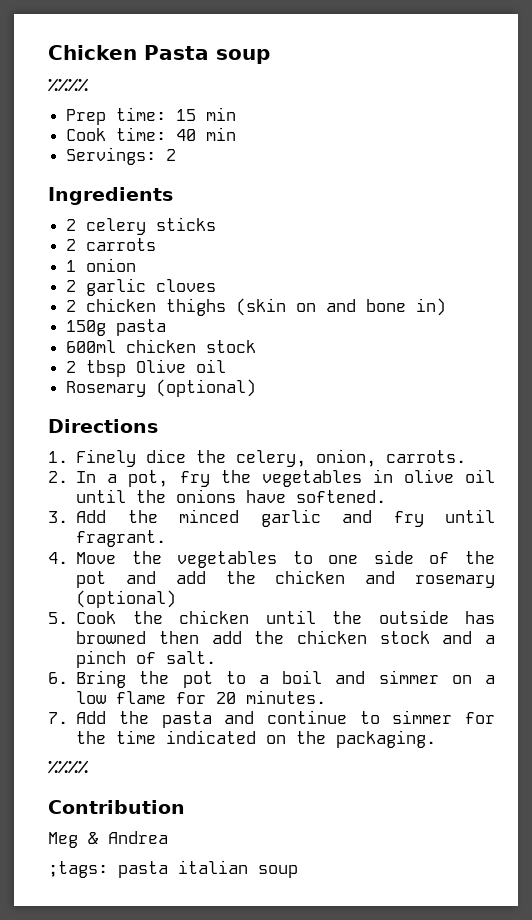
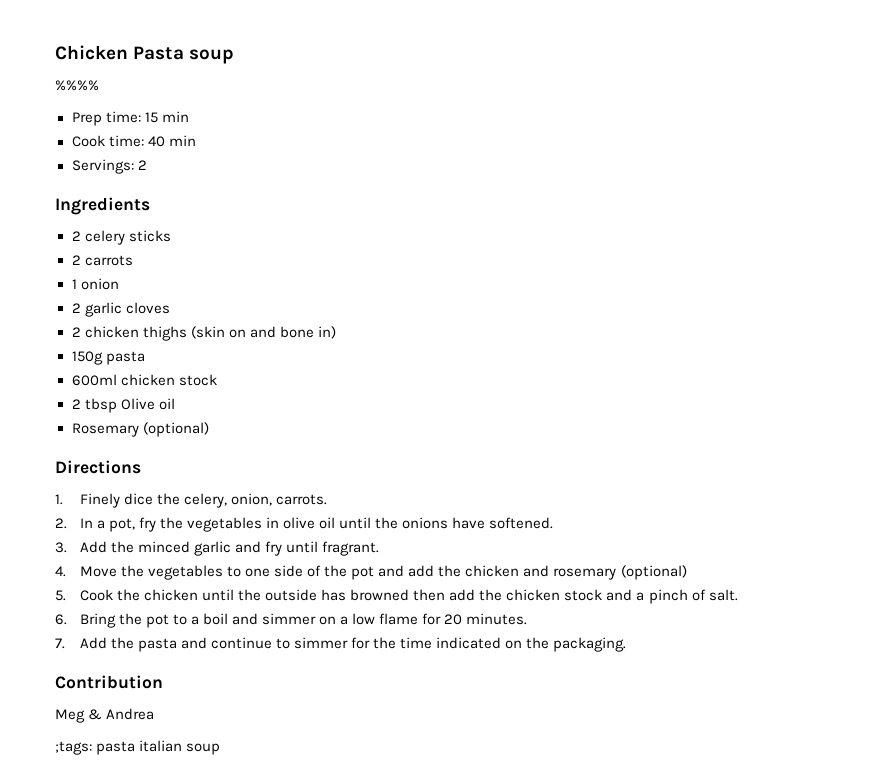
[48,760,89,774] // %%%% -> (627, 644) none

